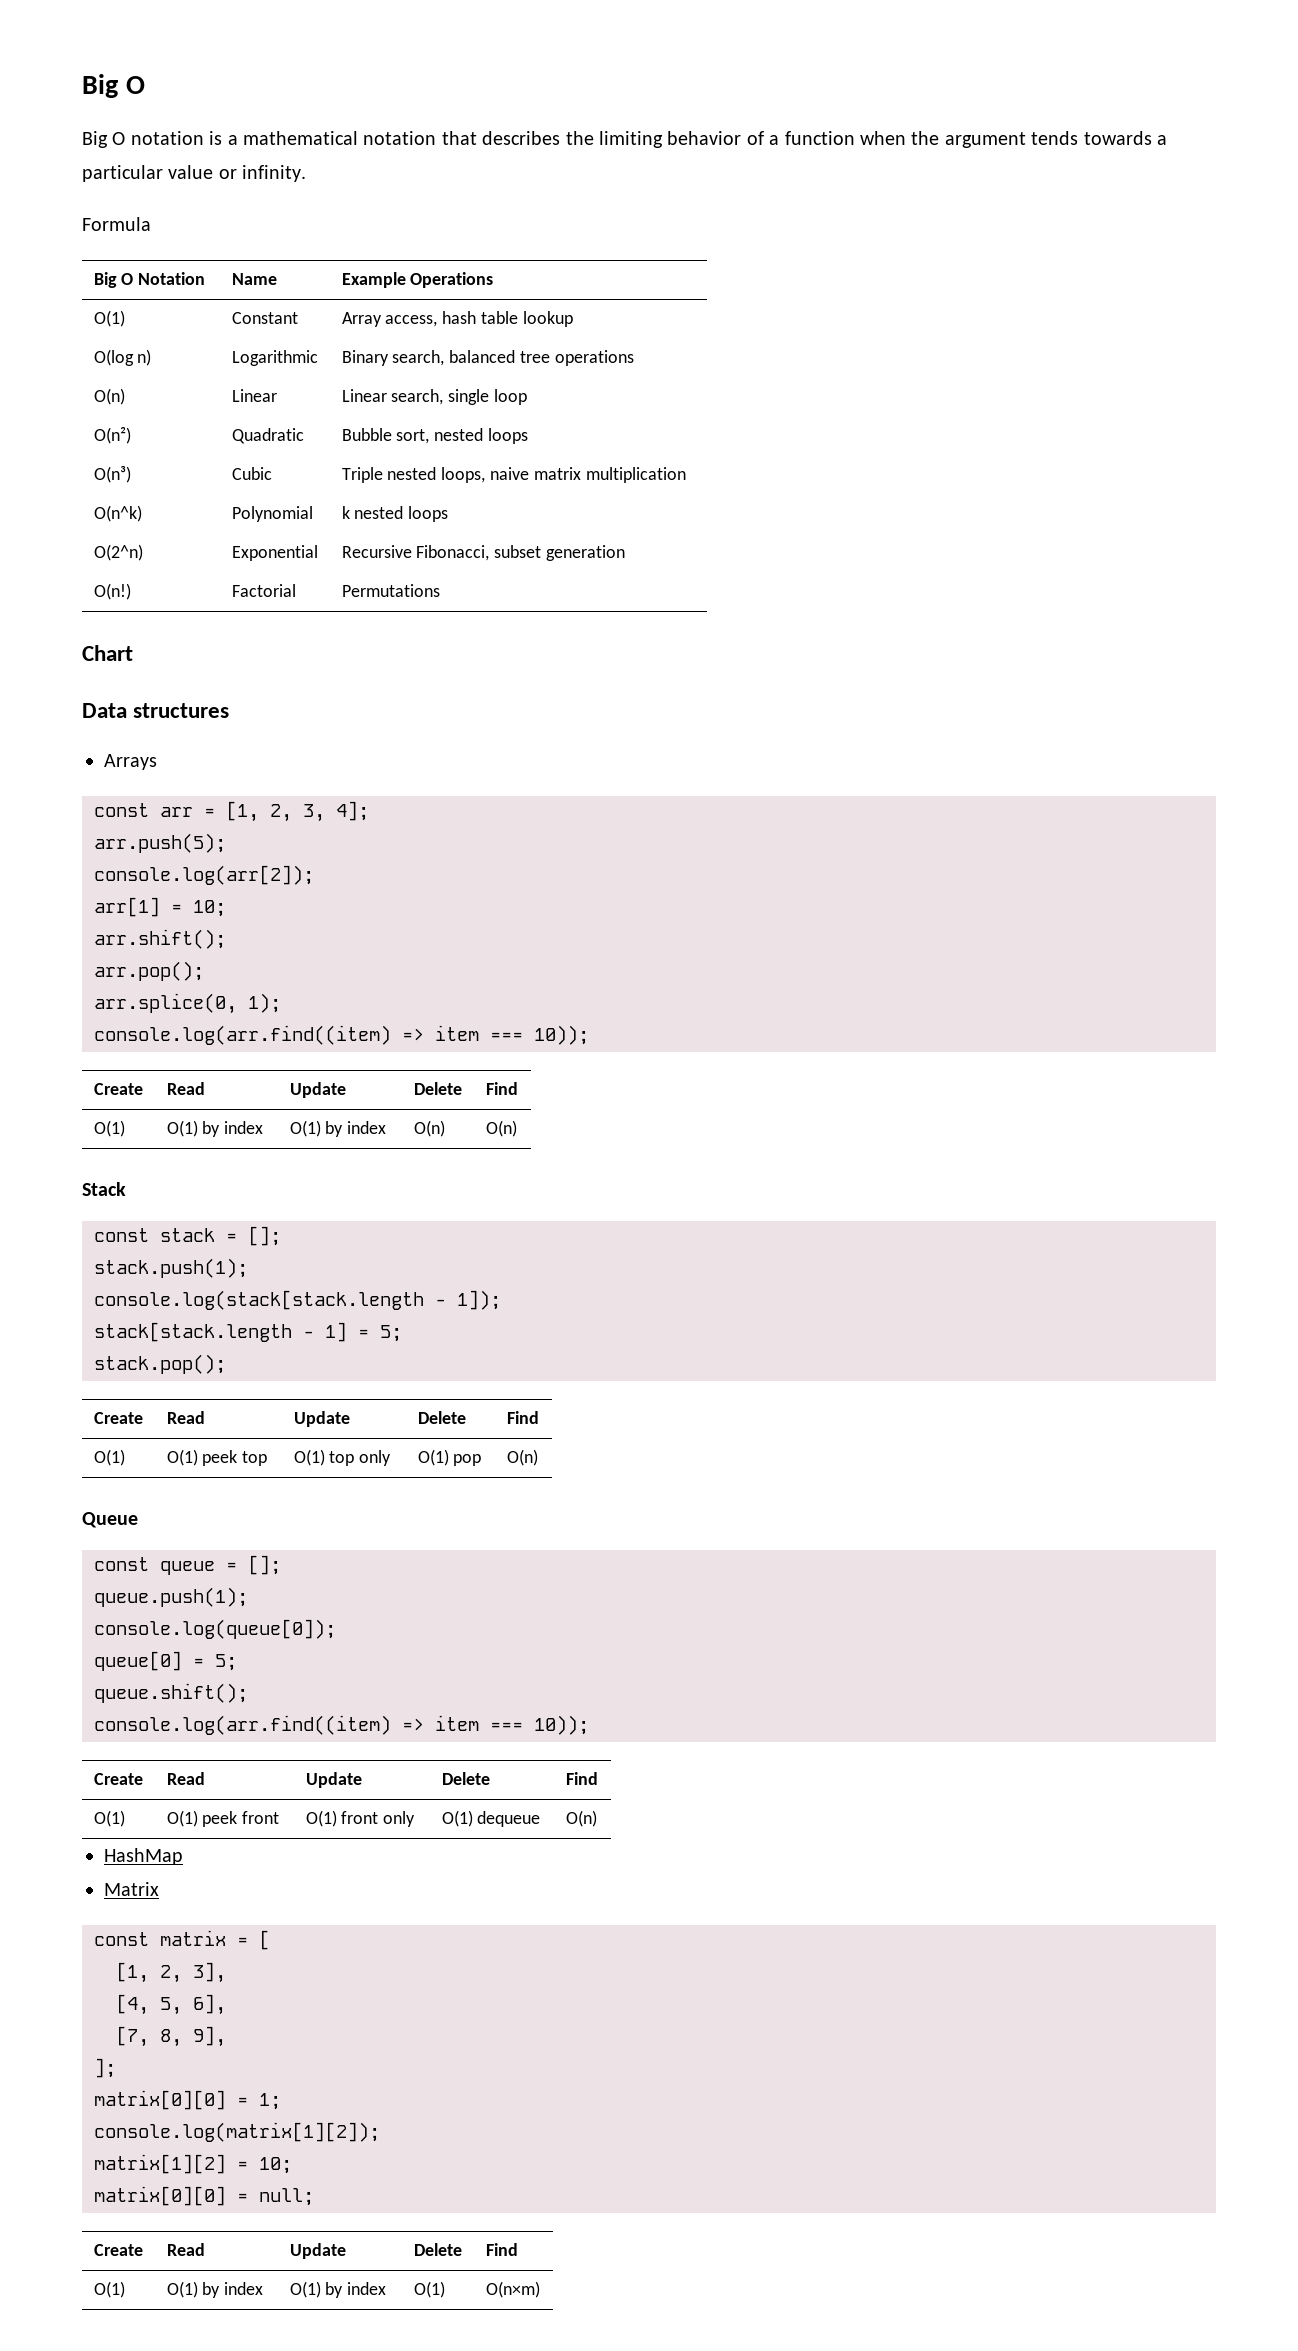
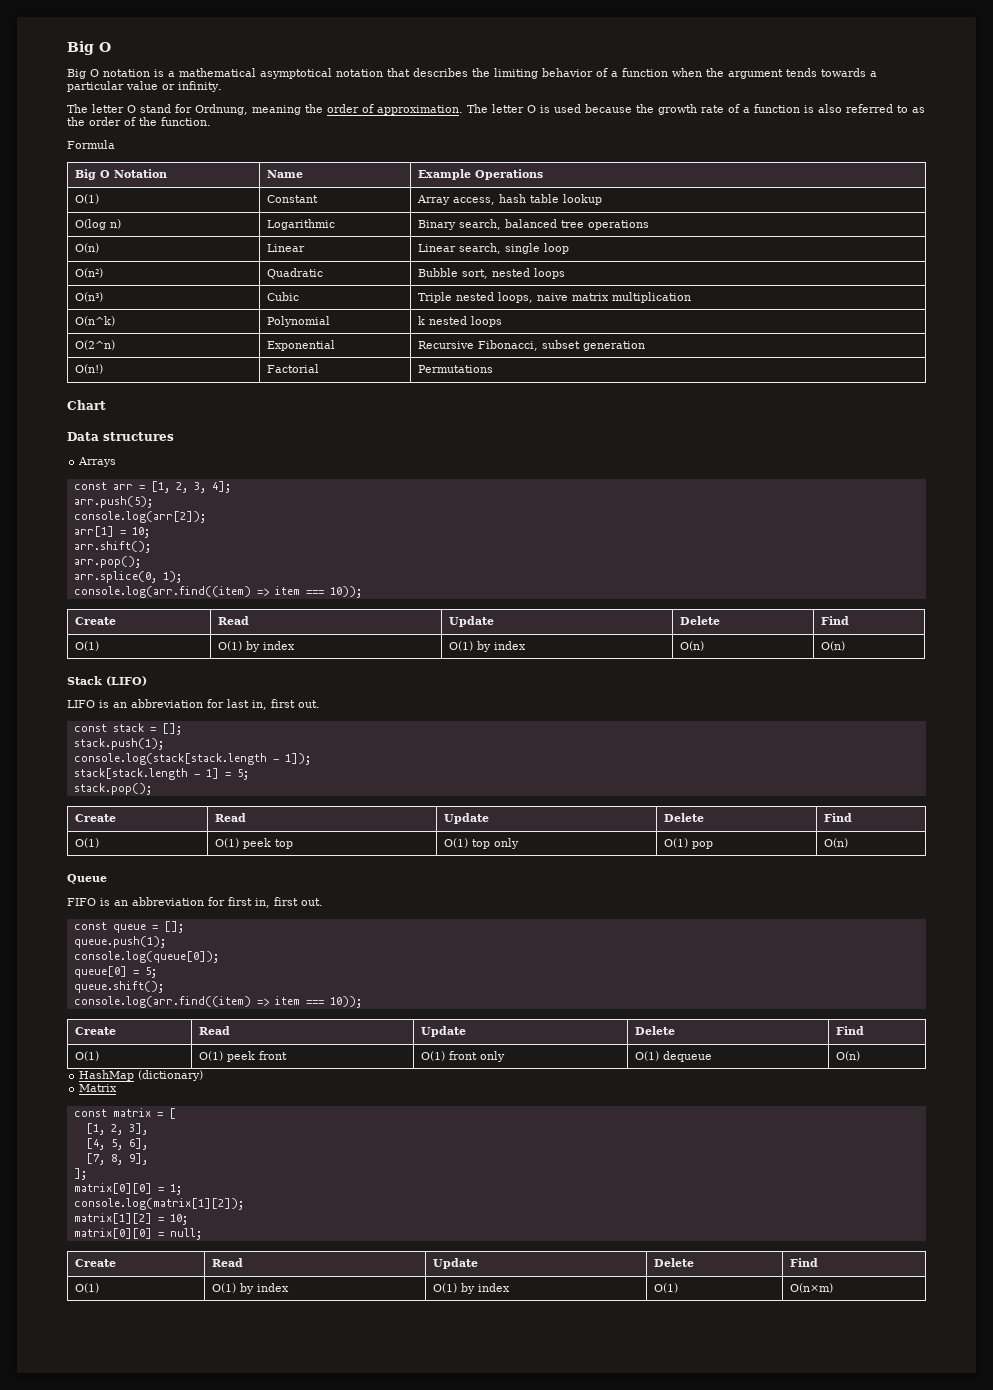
(358, 138) none -> [260,68,332,79] asymptotical
(307, 173) none -> [67,104,925,115] [67,117,211,126] // The letter O stand for Ordnung, meaning the order of approximation. The letter O is used because the growth rate of a function is also referred to as the order of the function.
(126, 1189) none -> [106,676,147,686] [67,699,320,710] (LIFO) // LIFO is an abbreviation for last in, first out.
(138, 1520) none -> [67,897,323,908] // FIFO is an abbreviation for first in, first out.
(183, 1856) none -> [138,1070,204,1081] (dictionary)

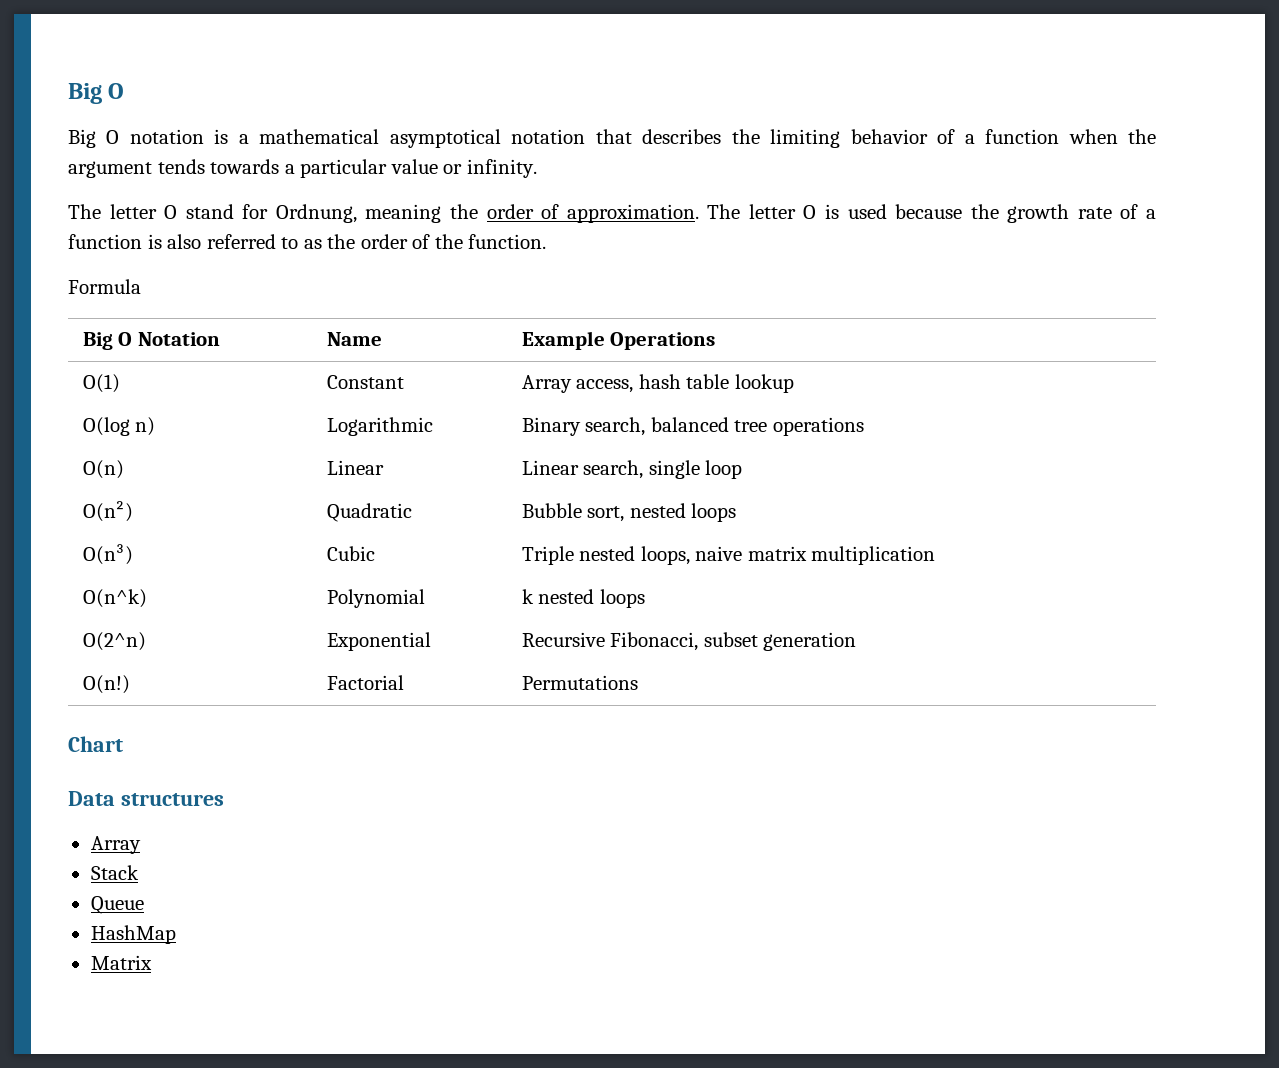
[78,457,117,467] [73,481,231,493] [73,496,153,508] [73,511,206,523] [73,526,150,538] [73,541,151,553] [73,556,141,568] [73,571,182,583] [73,586,362,598] [74,617,116,625] [217,616,249,625] [448,616,494,627] [679,616,720,625] [820,616,849,625] [74,641,99,651] [217,641,295,652] [448,641,526,652] [679,641,704,651] [820,641,845,651] [67,676,147,686] [67,699,320,710] [73,723,182,735] [73,738,164,750] [73,753,311,765] [73,768,249,780] [73,783,152,795] [74,814,116,822] [214,813,246,822] [443,813,489,824] [663,813,704,822] [823,813,852,822] [74,838,99,848] [214,838,293,849] [443,838,519,849] [663,838,713,849] [823,838,848,848] [67,874,107,884] [67,897,323,908] [73,921,184,933] [73,936,166,948] [73,951,219,963] [73,966,157,978] [73,981,164,993] [73,996,362,1008] [74,1027,116,1035] [198,1026,230,1035] [420,1026,466,1037] [634,1026,675,1035] [835,1026,864,1035] [74,1051,99,1061] [198,1051,287,1062] [420,1051,505,1062] [634,1051,712,1062] [835,1051,860,1061] Arrays // const arr = [1, 2, 3, 4]; // arr.push(5); // console.log(arr[2]); // arr[1] = 10; // arr.shift(); // arr.pop(); // arr.splice(0, 1); // console.log(arr.find((item) => item === 10)); // Create | Read | Update | Delete | Find // O(1) | O(1) by index | O(1) by index | O(n) | O(n) // Stack (LIFO) // LIFO is an abbreviation for last in, first out. // const stack = []; // stack.push(1); // console.log(stack[stack.length - 1]); // stack[stack.length - 1] = 5; // stack.pop(); // Create | Read | Update | Delete | Find // O(1) | O(1) peek top | O(1) top only | O(1) pop | O(n) // Queue // FIFO is an abbreviation for first in, first out. // const queue = []; // queue.push(1); // console.log(queue[0]); // queue[0] = 5; // queue.shift(); // console.log(arr.find((item) => item === 10)); // Create | Read | Update | Delete | Find // O(1) | O(1) peek front | O(1) front only | O(1) dequeue | O(n) -> [90,836,141,854] [90,865,139,880] [90,896,144,914] Array // Stack // Queue
[138,1070,204,1081] (dictionary) -> (176, 934) none
[73,1108,176,1119] [85,1123,148,1135] [85,1138,148,1150] [85,1153,148,1165] [73,1168,87,1180] [73,1183,182,1195] [73,1198,244,1210] [73,1213,188,1225] [73,1228,202,1240] [74,1259,116,1267] [211,1258,243,1267] [432,1258,478,1269] [653,1258,694,1267] [789,1258,818,1267] [74,1283,99,1293] [211,1283,289,1294] [432,1283,510,1294] [653,1283,678,1293] [789,1283,833,1293] // const matrix = [ // [1, 2, 3], // [4, 5, 6], // [7, 8, 9], // ]; // matrix[0][0] = 1; // console.log(matrix[1][2]); // matrix[1][2] = 10; // matrix[0][0] = null; // Create | Read | Update | Delete | Find // O(1) | O(1) by index | O(1) by index | O(1) | O(n×m) -> (152, 962) none

